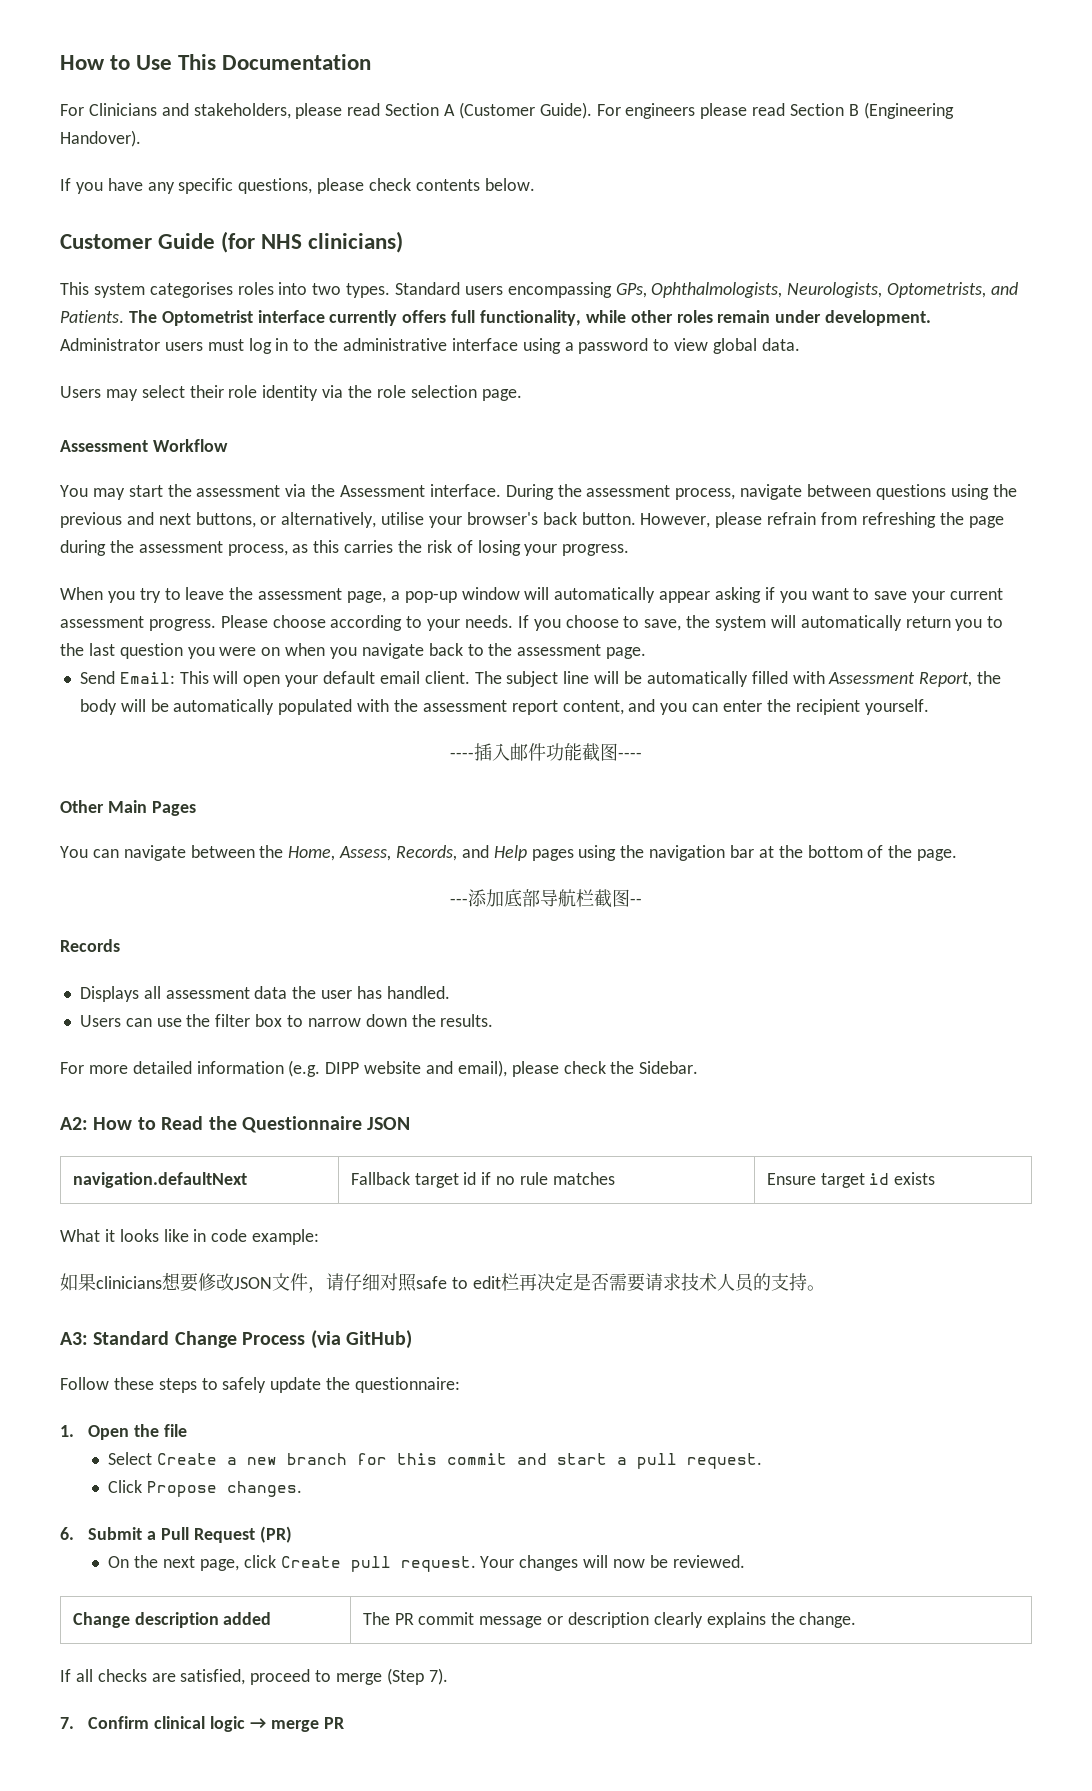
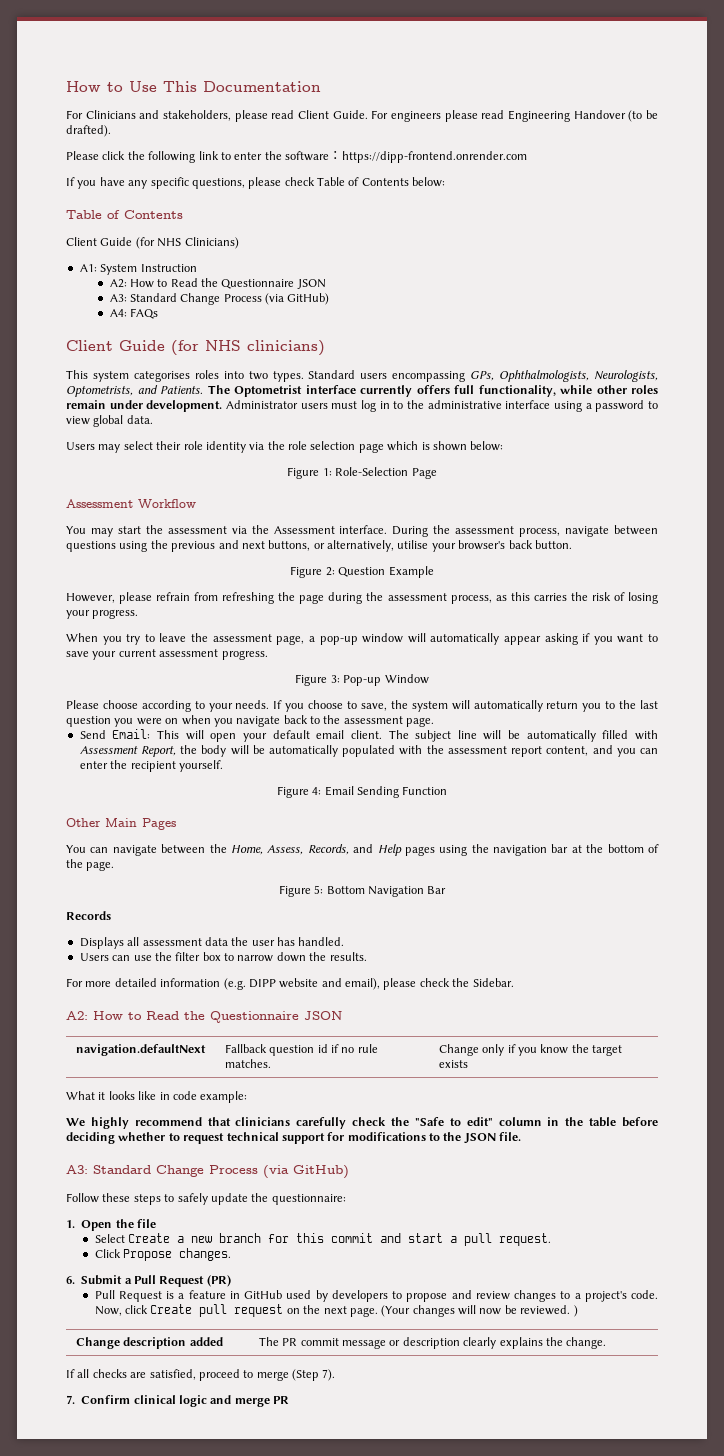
[385,102,954,119] [60,130,141,147] Section A (Customer Guide). For engineers please read Section B (Engineering Handover). -> [298,110,658,122] [66,125,111,137] [66,151,527,163] Client Guide. For engineers please read Engineering Handover (to be drafted). // Please click the following link to enter the software：https://dipp-frontend.onrender.com
[415,178,535,191] [60,234,152,249] contents below. // Customer -> [317,177,446,187] [66,210,183,219] [66,237,239,249] [79,264,197,275] [109,278,326,289] [109,293,330,305] [109,308,158,319] [66,340,113,351] Table of Contents below: // Table of Contents // Client Guide (for NHS Clinicians) // A1: System Instruction // A2: How to Read the Questionnaire JSON // A3: Standard Change Process (via GitHub) // A4: FAQs // Client
[481,389,522,401] page. -> [358,441,504,453] [287,467,437,479] page which is shown below: // Figure 1: Role-Selection Page
(636, 518) none -> [290,566,434,578] // Figure 2: Question Example //
(216, 625) none -> [295,674,429,686] // Figure 3: Pop-up Window //
[450,743,642,762] ----插入邮件功能截图---- -> [276,786,448,798] Figure 4: Email Sending Function
[450,889,642,908] ---添加底部导航栏截图-- -> [278,885,447,897] Figure 5: Bottom Navigation Bar
[414,1173,459,1188] target -> [269,1045,315,1056] question
[552,1172,615,1185] [766,1173,890,1188] matches | Ensure target id -> [224,1059,271,1068] [438,1044,623,1056] matches. | Change only if you know the target
[60,1272,825,1293] 如果clinicians想要修改JSON文件，请仔细对照safe to edit栏再决定是否需要请求技术人员的支持。 -> [66,1117,659,1129] [66,1132,522,1144] We highly recommend that clinicians carefully check the "Safe to edit" column in the table before deciding whether to request technical support for modifications to the JSON file.
[108,1555,515,1572] On the next page, click Create pull request. Your -> [94,1290,658,1302] [94,1304,411,1317] Pull Request is a feature in GitHub used by developers to propose and review changes to a project's code. Now, click Create pull request on the next page. (Your
(745, 1561) none -> [573,1305,578,1317] )
[250,1718,267,1729] → -> [210,1395,232,1404] and

